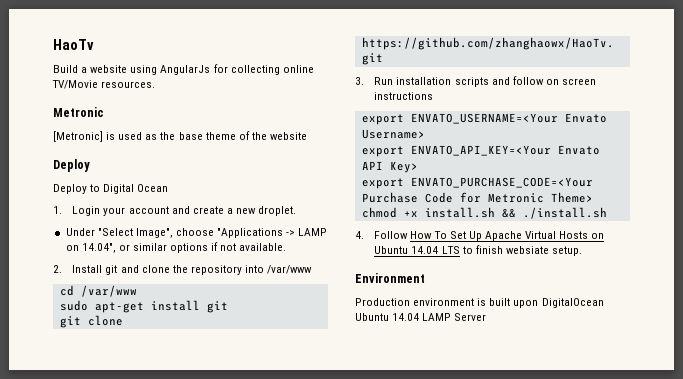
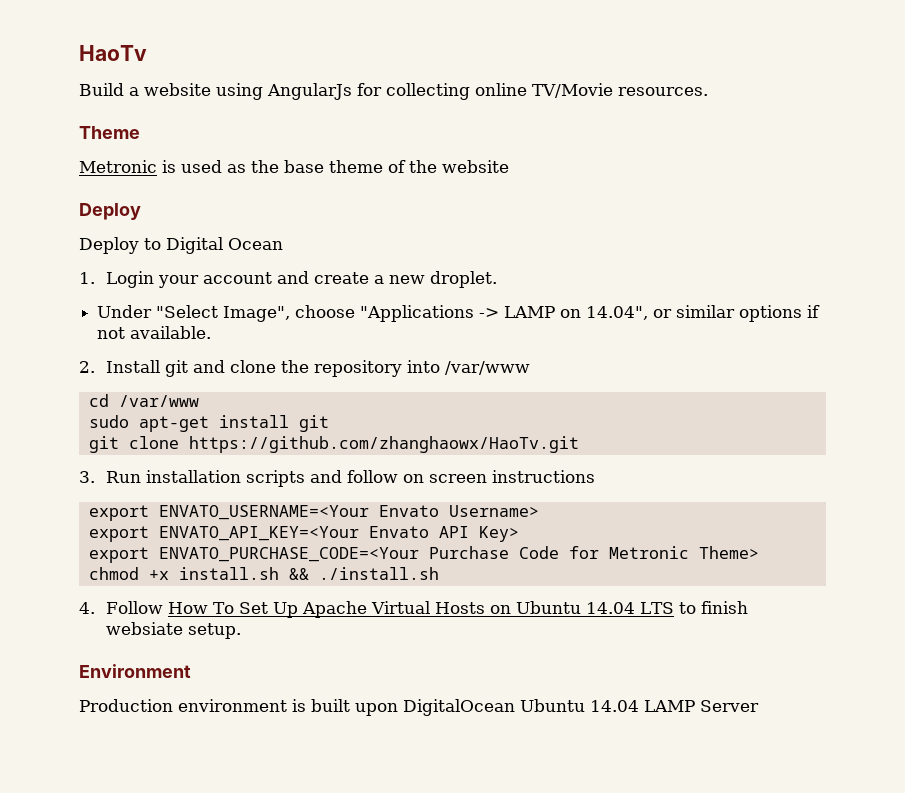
[53,107,104,117] [53,131,103,142] // Metronic // [Metronic] -> [79,126,140,139] [79,160,157,173] // Theme // Metronic

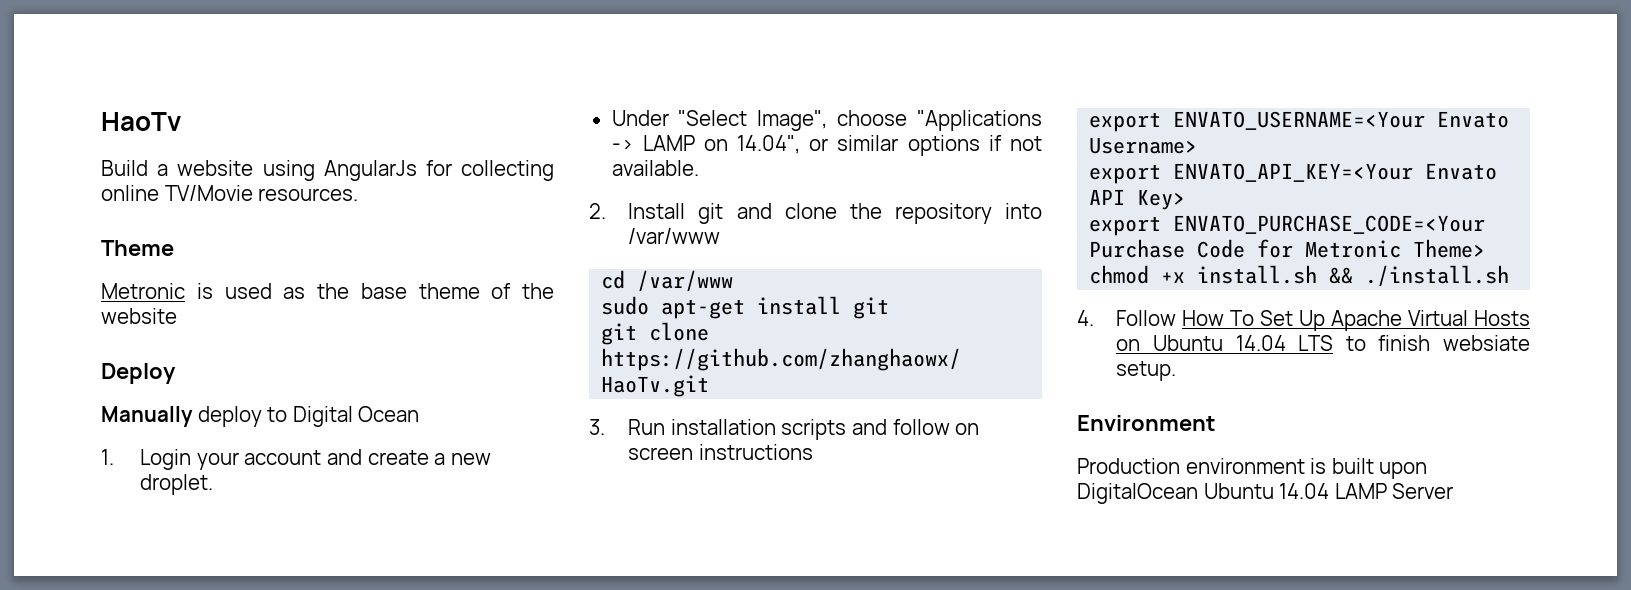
[79,237,139,254] Deploy -> [101,406,262,427] Manually deploy

